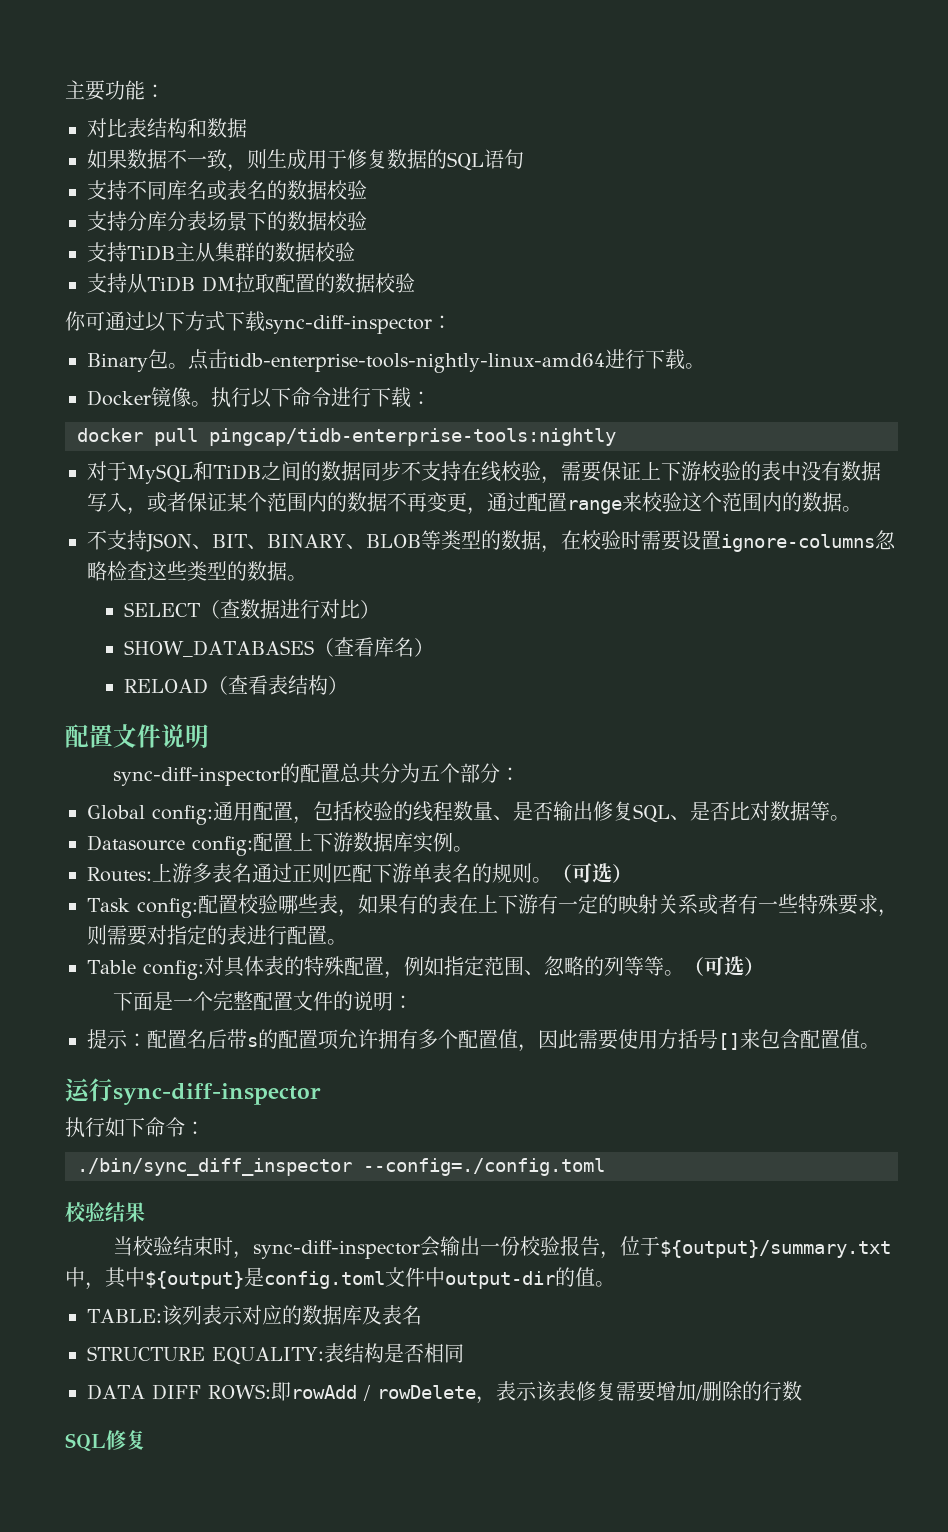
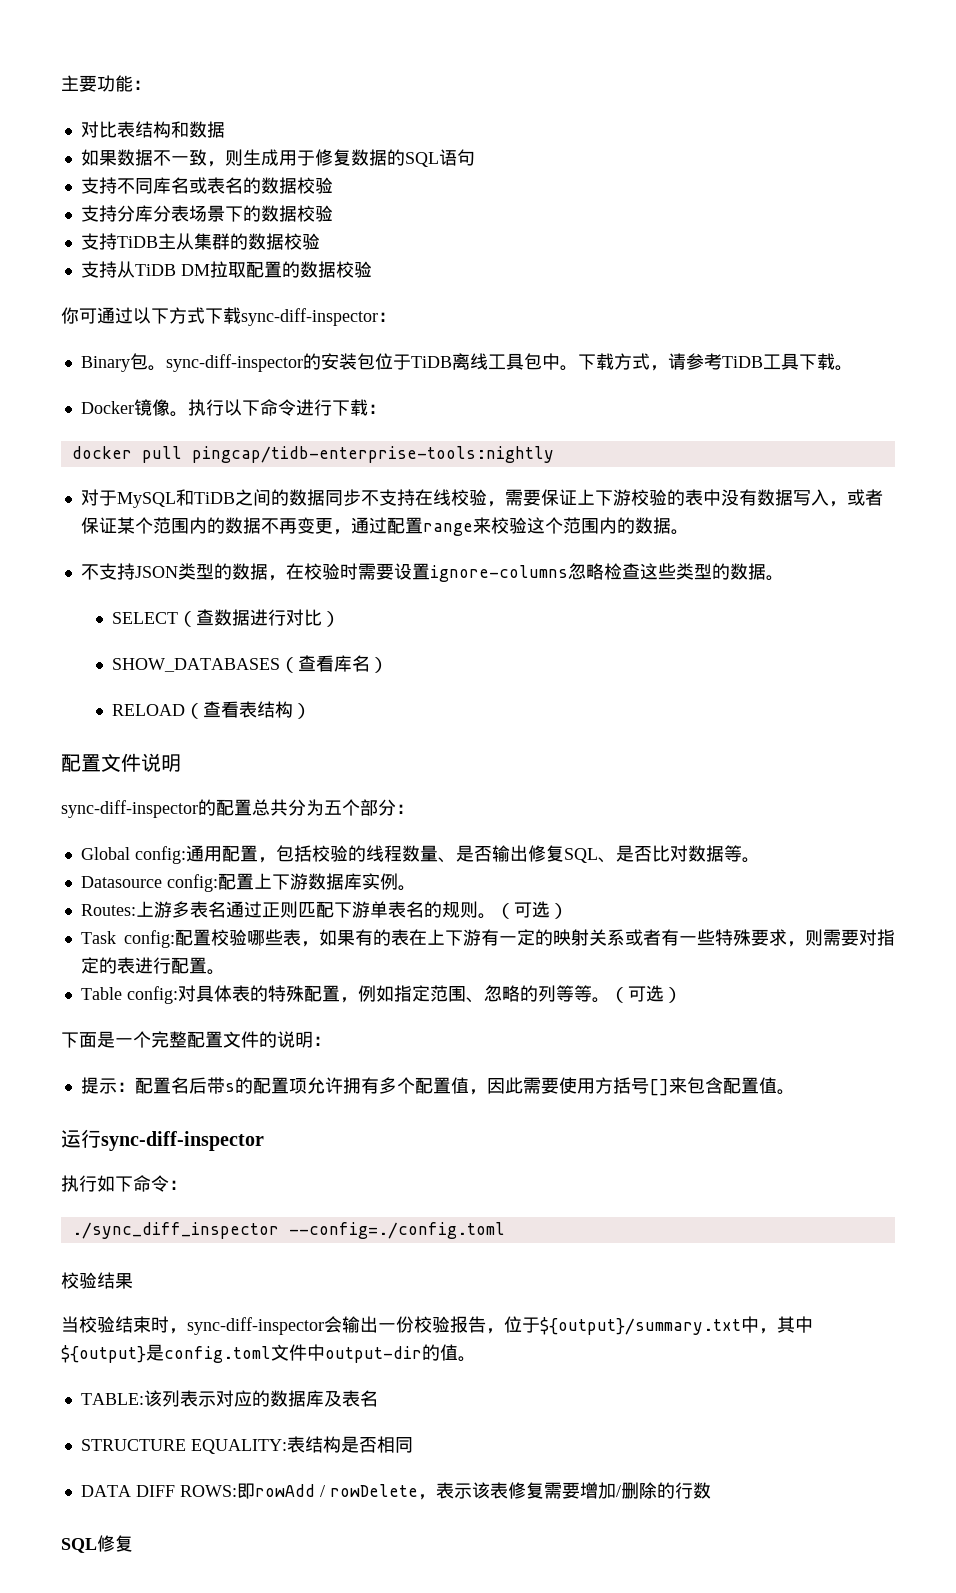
[188,349,645,373] 点击tidb-enterprise-tools-nightly-linux-amd64进行 -> [165,353,799,372] sync-diff-inspector的安装包位于TiDB离线工具包中。下载方式，请参考TiDB工具
[192,530,441,550] 、BIT、BINARY、BLOB等 -> (178, 572) none
[77,1158,352,1176] ./bin/sync_diff_inspector -> [71,1222,279,1239] ./sync_diff_inspector

